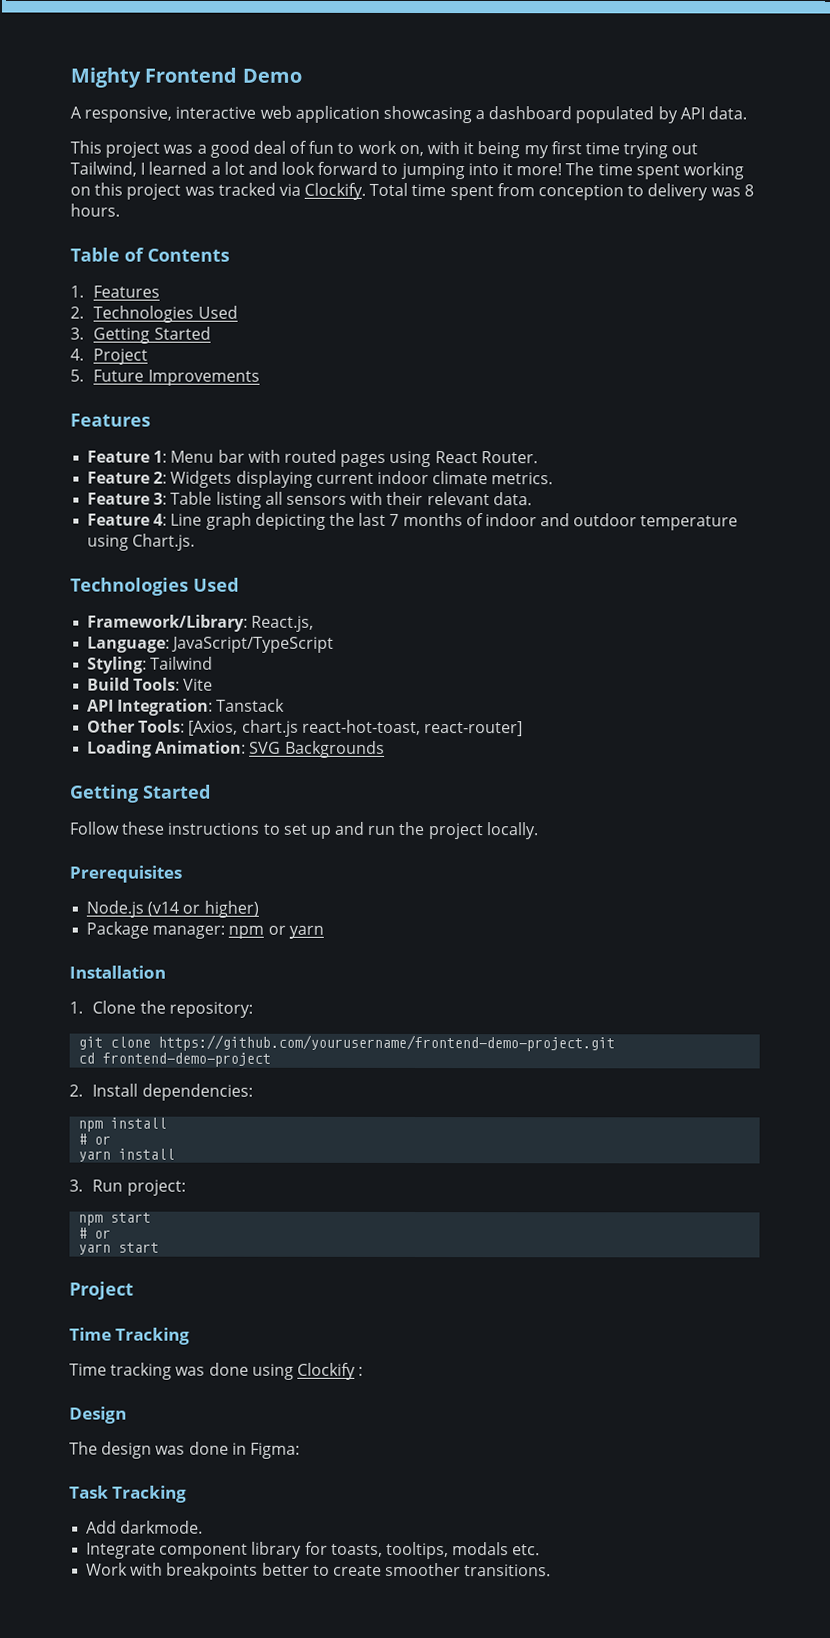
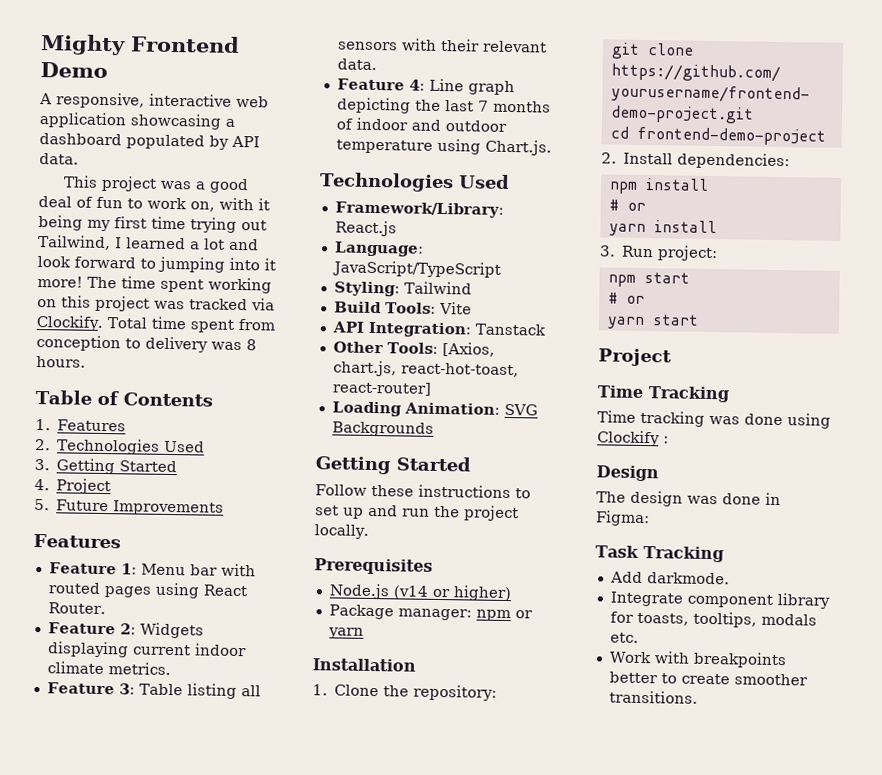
[251,615,315,632] React.js, -> [334,220,397,237] React.js
[241,719,299,737] chart.js -> [332,360,397,377] chart.js,

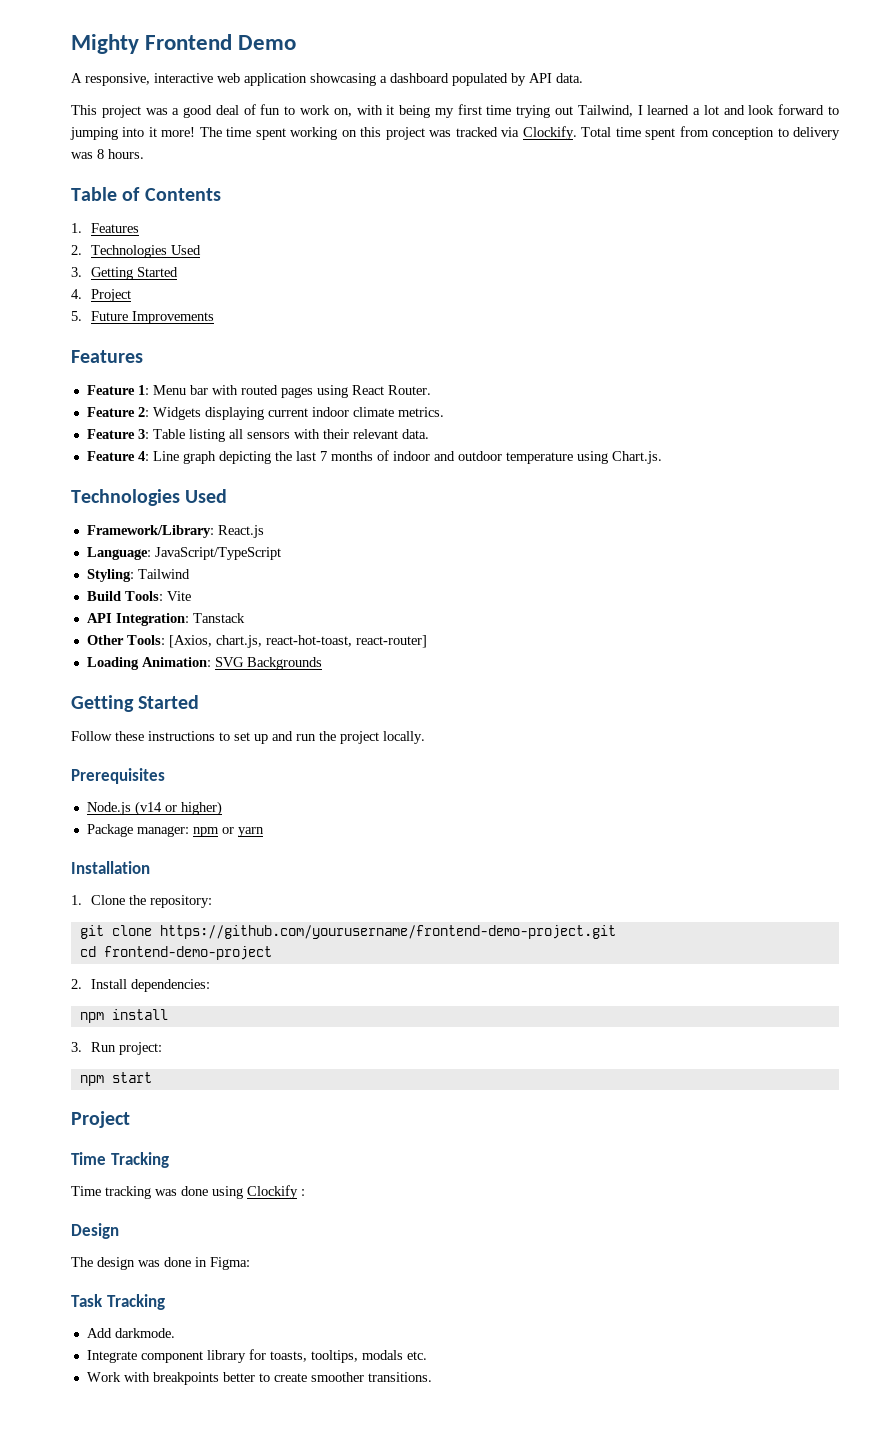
[608,199,646,212] [608,220,717,237] // # or // yarn install -> (168, 1014) none
[607,292,645,305] [606,314,699,330] // # or // yarn start -> (152, 1077) none

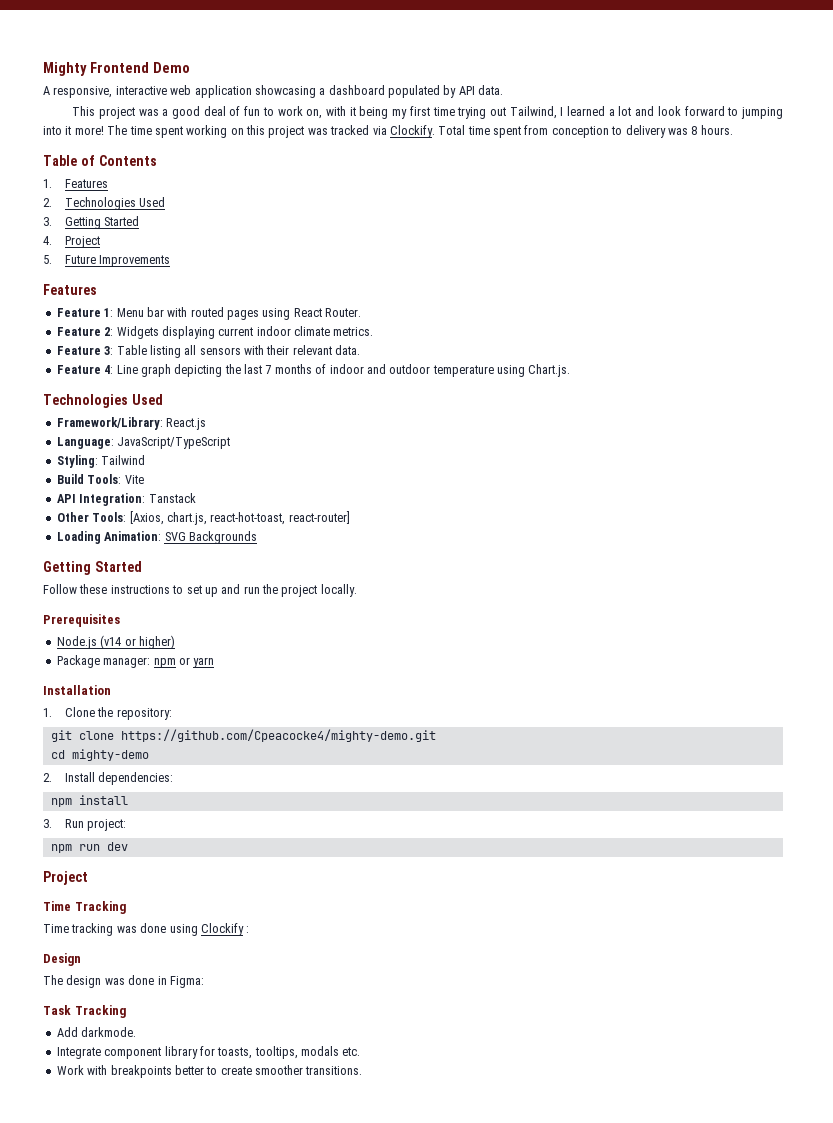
[159,925,616,939] https://github.com/yourusername/frontend-demo-project.git -> [120,729,436,742] https://github.com/Cpeacocke4/mighty-demo.git
[103,946,272,960] frontend-demo-project -> [71,749,149,761] mighty-demo
[111,1072,152,1083] start -> [78,842,128,851] run dev

